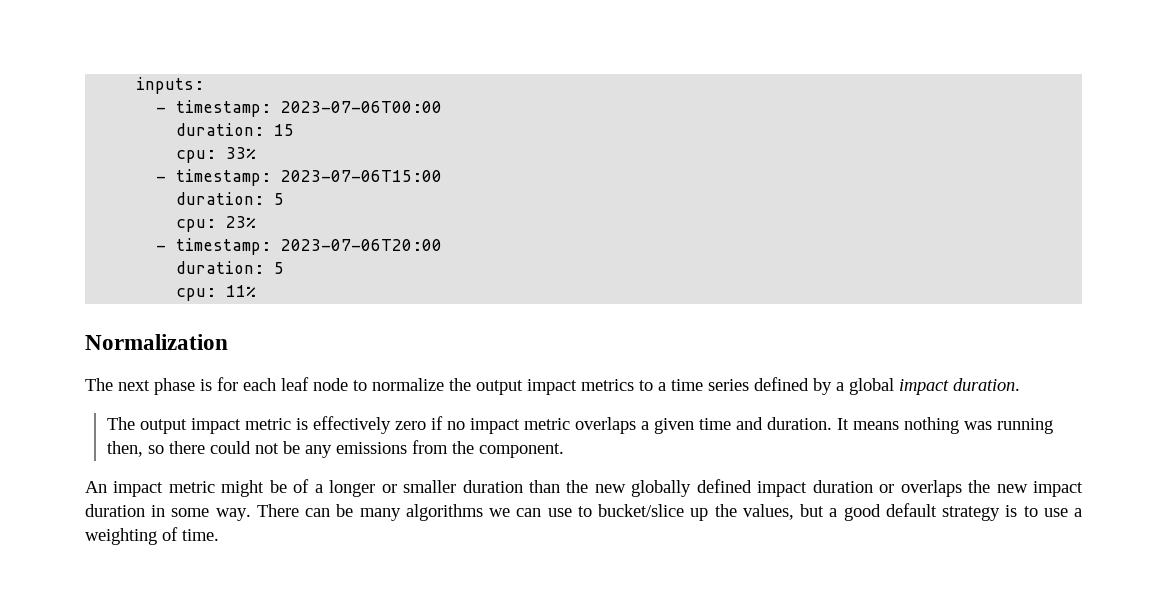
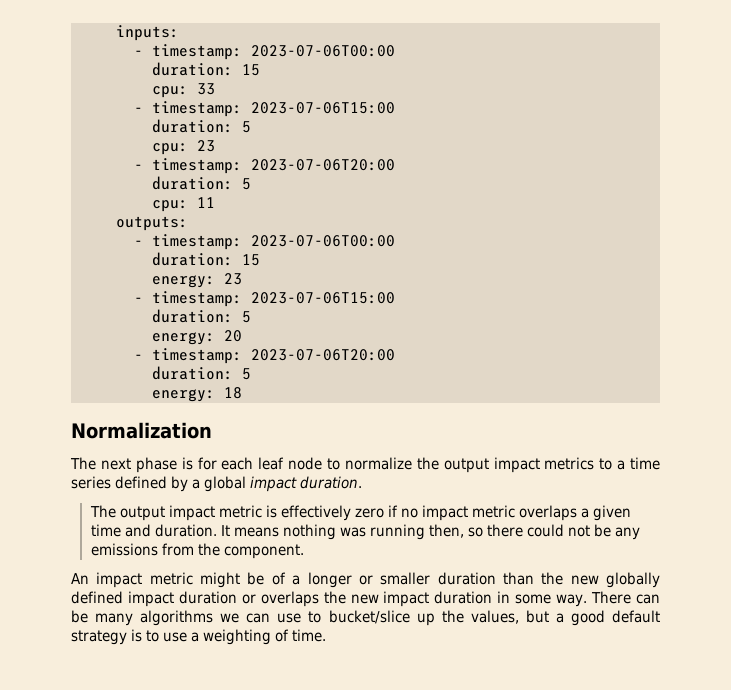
[226,147,257,159] 33% -> [197,83,215,95] 33
[226,216,257,228] 23% -> [197,140,215,152] 23
[226,285,257,297] 11% -> [197,197,215,208] [116,216,188,231] [134,234,395,250] [152,252,260,266] [152,273,242,288] [134,291,395,307] [152,309,251,323] [152,330,242,345] [134,348,395,364] [152,366,251,380] [152,387,242,402] 11 // outputs: // - timestamp: 2023-07-06T00:00 // duration: 15 // energy: 23 // - timestamp: 2023-07-06T15:00 // duration: 5 // energy: 20 // - timestamp: 2023-07-06T20:00 // duration: 5 // energy: 18

